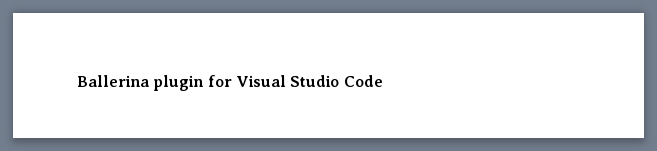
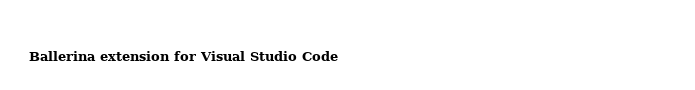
[153,75,205,91] plugin -> [100,51,170,61] extension

